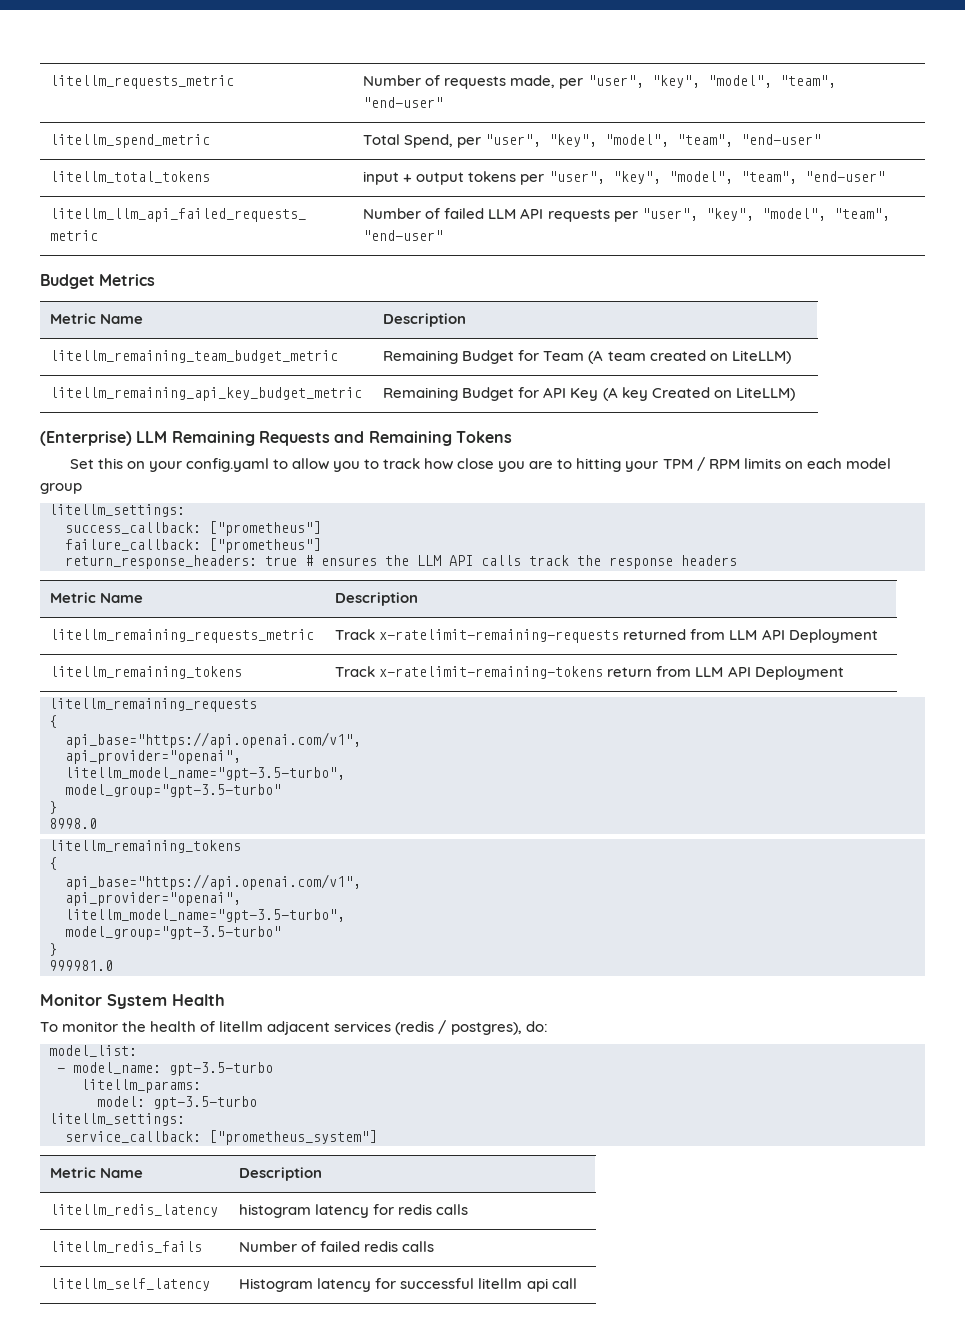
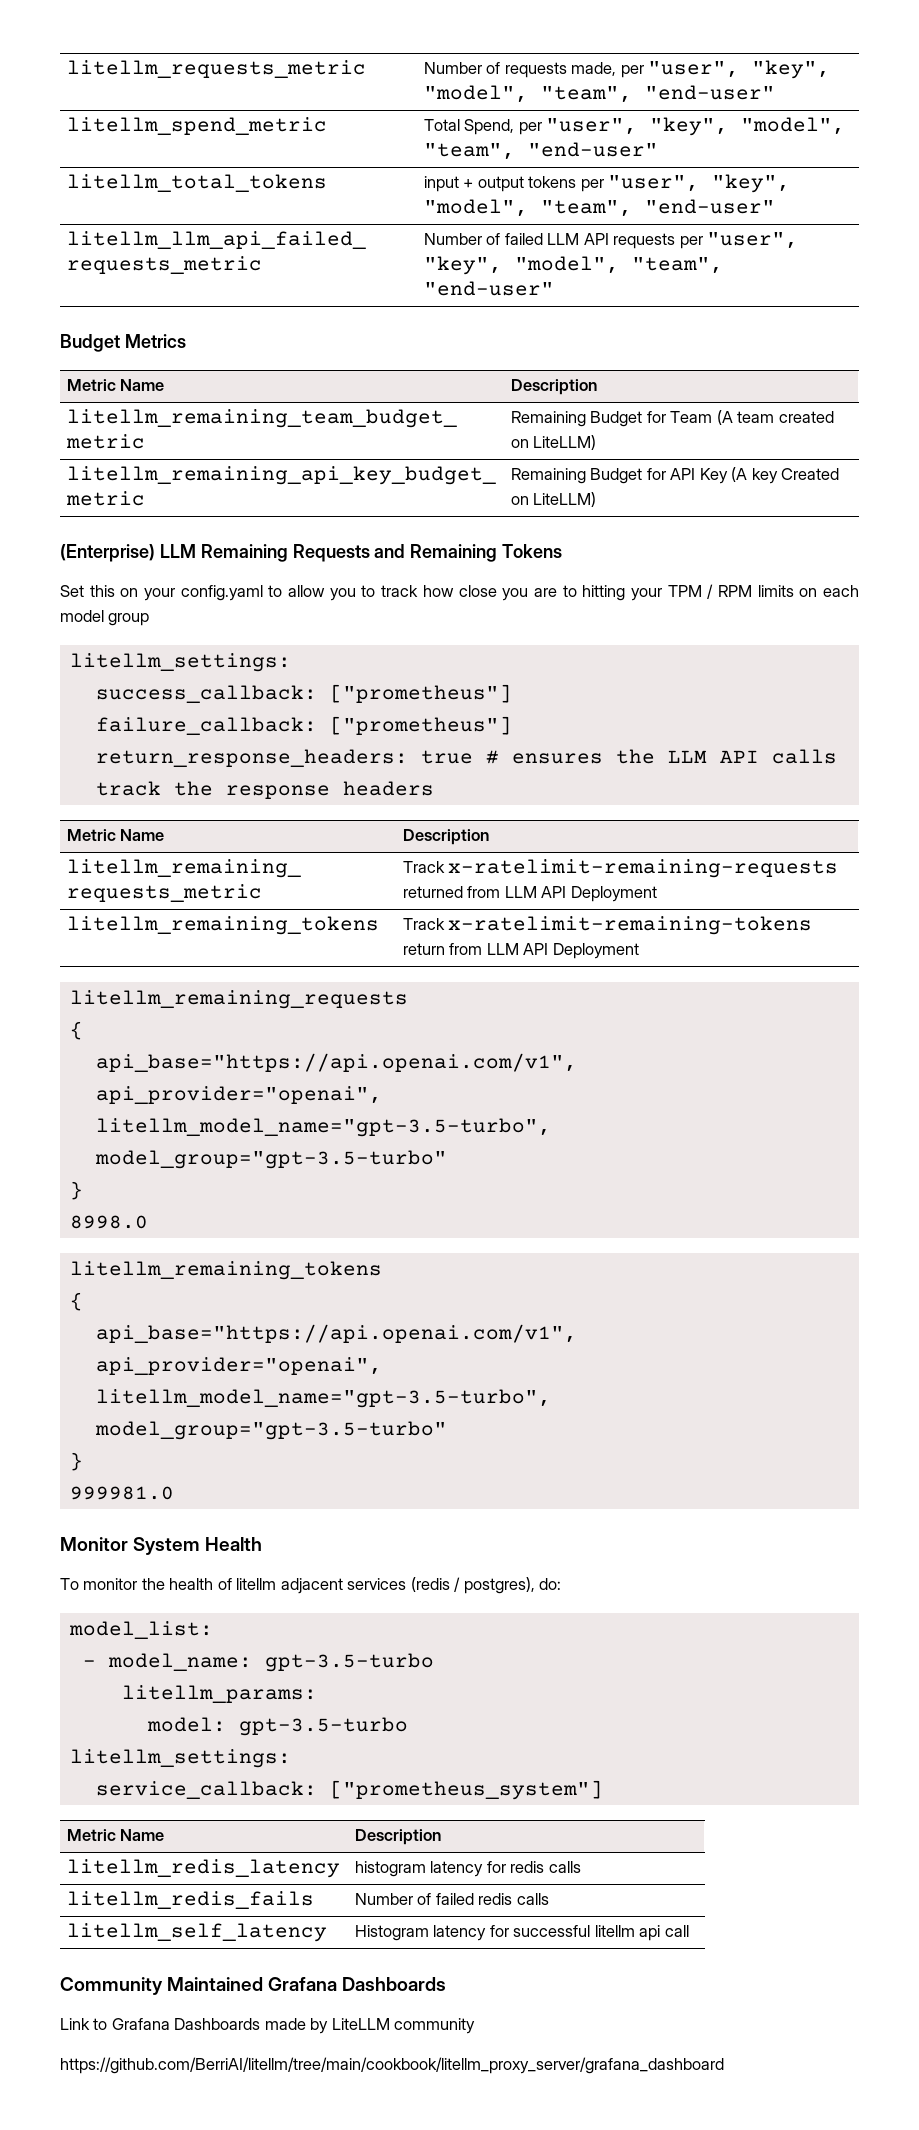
(577, 1283) none -> [60,1977,447,1995] [60,2018,476,2034] [60,2057,724,2074] // Community Maintained Grafana Dashboards // Link to Grafana Dashboards made by LiteLLM community // https://github.com/BerriAI/litellm/tree/main/cookbook/litellm_proxy_server/grafana_dashboard

